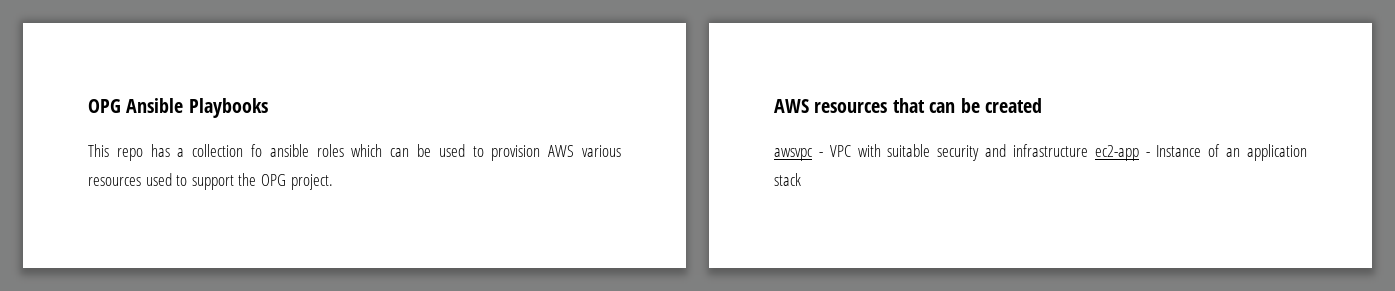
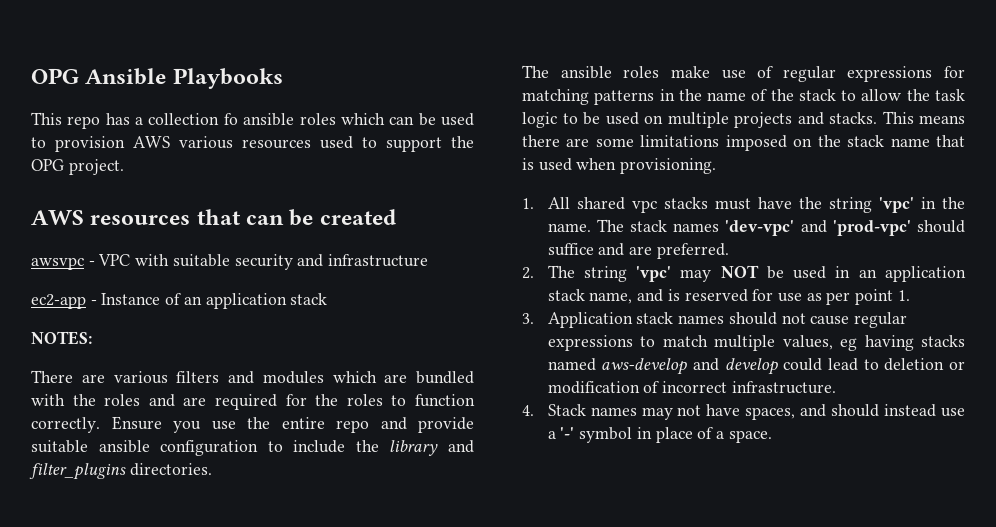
(1088, 150) none -> (429, 260) //
(801, 179) none -> [31,331,92,345] [31,370,474,384] [31,394,476,410] [31,416,474,433] [31,440,474,456] [29,463,212,480] [522,65,965,82] [522,89,965,105] [522,111,965,128] [522,135,966,151] [522,158,717,174] [522,197,965,213] [547,219,965,236] [547,243,729,259] [522,265,967,282] [547,289,910,305] [522,312,908,328] [547,335,965,351] [547,358,965,375] [547,381,836,394] [522,404,965,420] [547,427,772,443] // NOTES: // There are various filters and modules which are bundled with the roles and are required for the roles to function correctly. Ensure you use the entire repo and provide suitable ansible configuration to include the library and filter_plugins directories. // The ansible roles make use of regular expressions for matching patterns in the name of the stack to allow the task logic to be used on multiple projects and stacks. This means there are some limitations imposed on the stack name that is used when provisioning. // 1. All shared vpc stacks must have the string 'vpc' in the name. The stack names 'dev-vpc' and 'prod-vpc' should suffice and are preferred. // 2. The string 'vpc' may NOT be used in an application stack name, and is reserved for use as per point 1. // 3. Application stack names should not cause regular expressions to match multiple values, eg having stacks named aws-develop and develop could lead to deletion or modification of incorrect infrastructure. // 4. Stack names may not have spaces, and should instead use a '-' symbol in place of a space.

